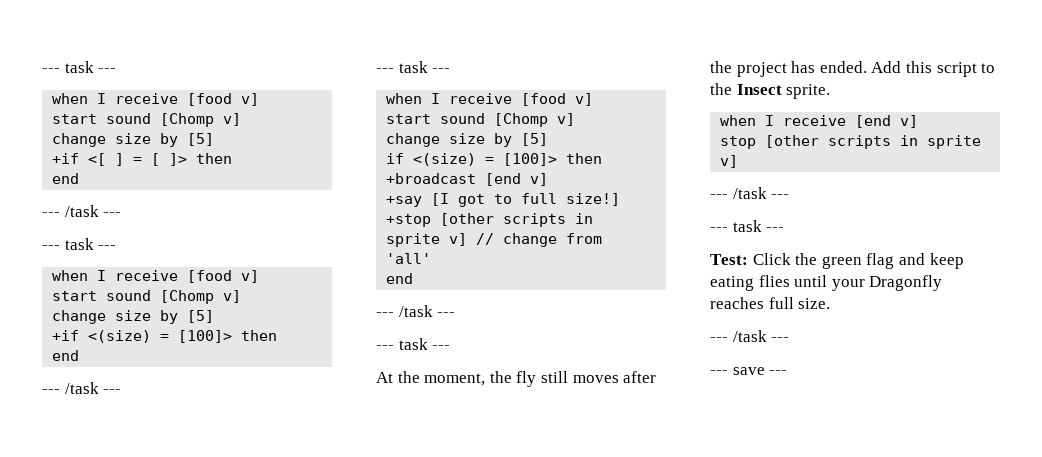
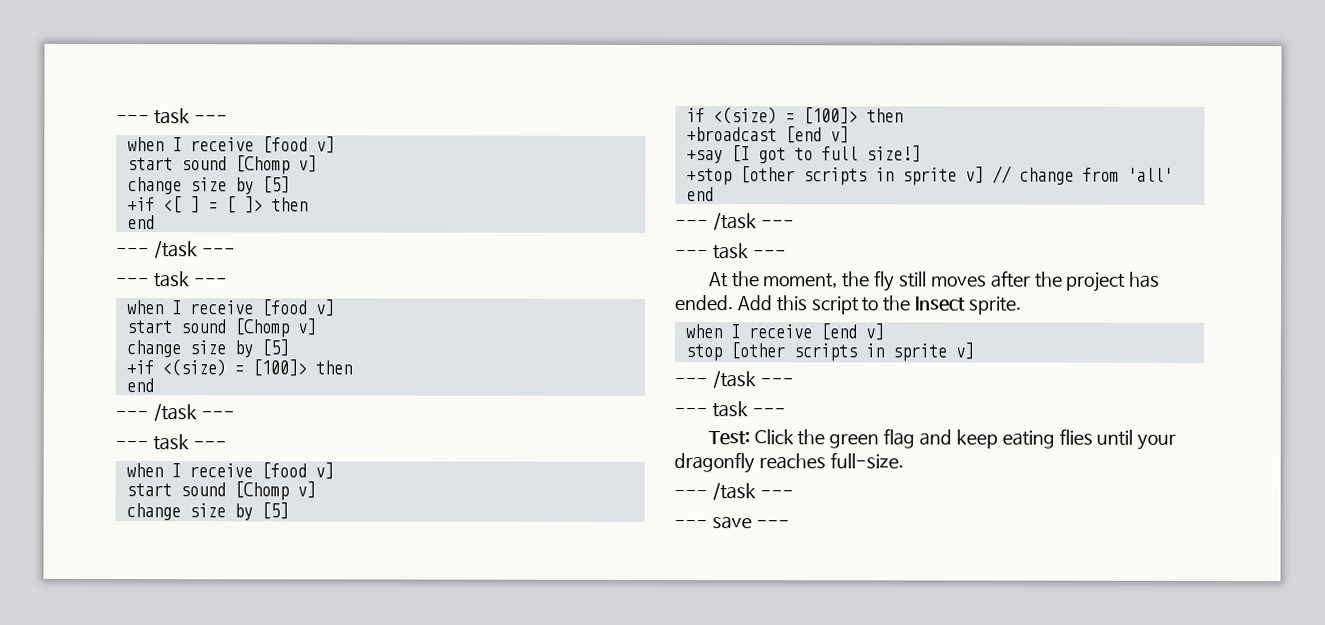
[869,275,943,291] [710,297,831,309] Dragonfly reaches full size. -> [674,452,904,474] dragonfly reaches full-size.

